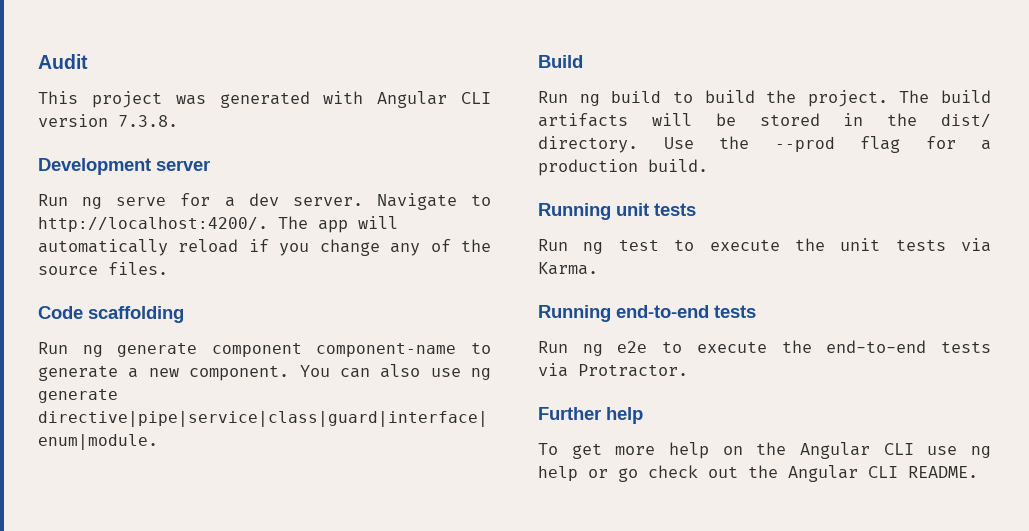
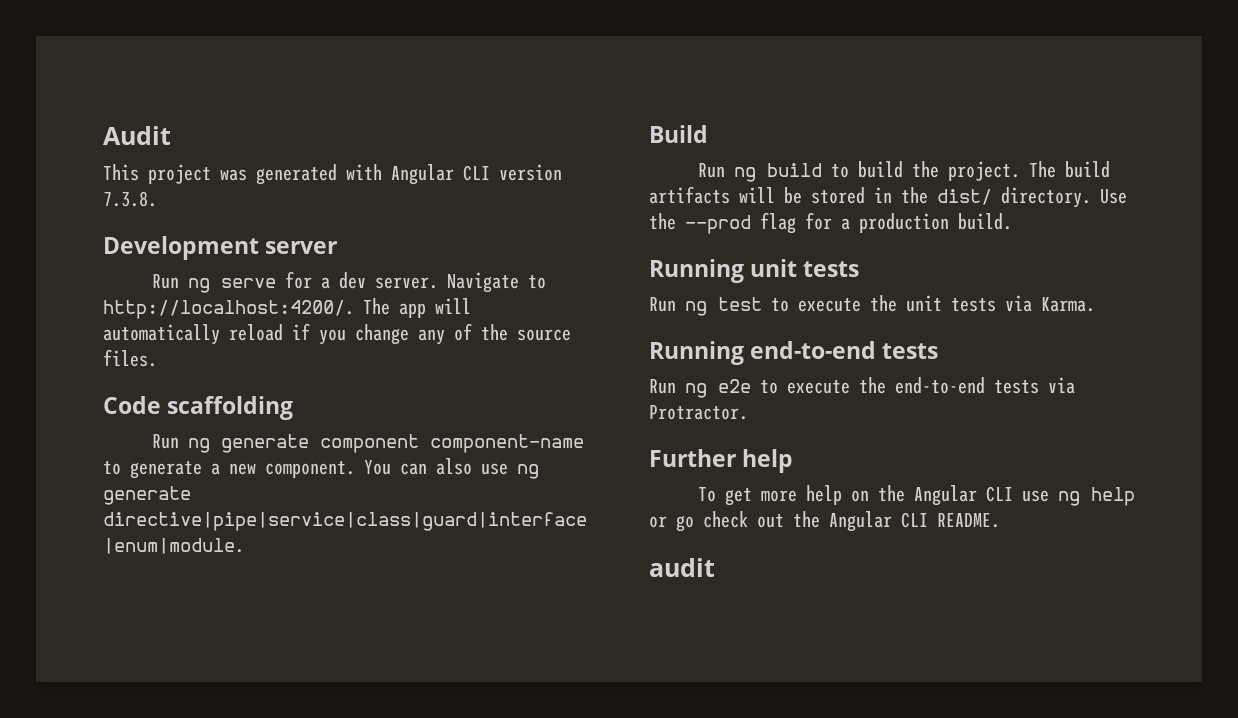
(978, 472) none -> [649,558,715,577] // audit

